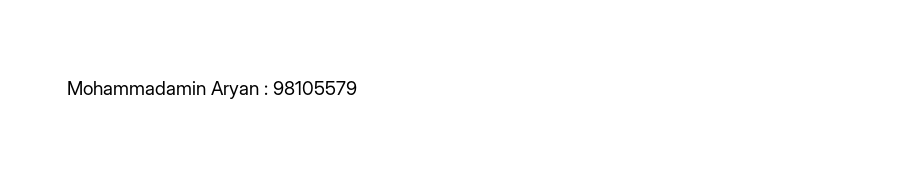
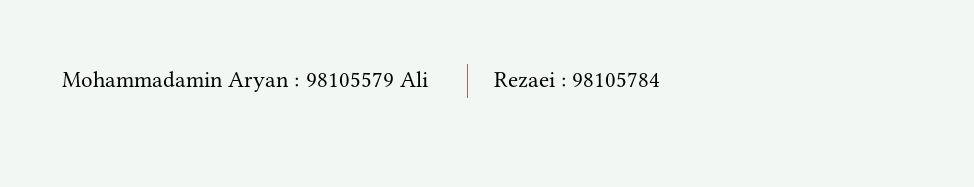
(358, 88) none -> [399,71,661,88] Ali Rezaei : 98105784

